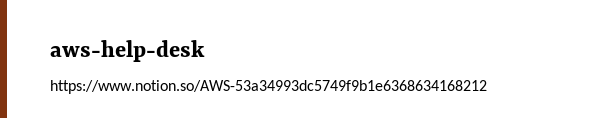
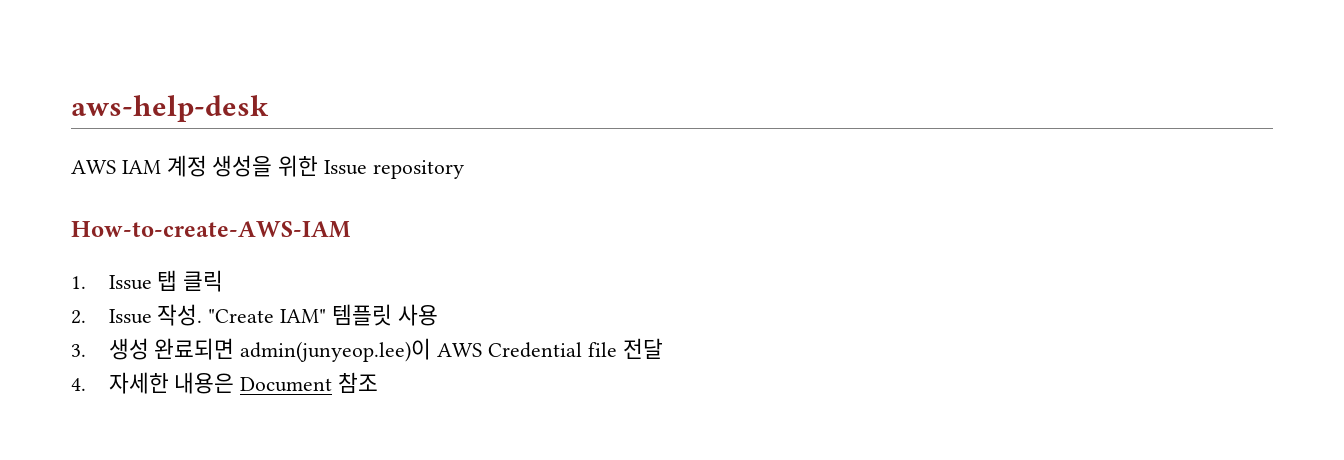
[50,80,487,94] https://www.notion.so/AWS-53a34993dc5749f9b1e6368634168212 -> [71,155,464,179] [71,221,351,238] [71,270,224,292] [71,304,438,326] [71,338,663,362] [71,372,379,394] AWS IAM 계정 생성을 위한 Issue repository // How-to-create-AWS-IAM // 1. Issue 탭 클릭 // 2. Issue 작성. "Create IAM" 템플릿 사용 // 3. 생성 완료되면 admin(junyeop.lee)이 AWS Credential file 전달 // 4. 자세한 내용은 Document 참조

